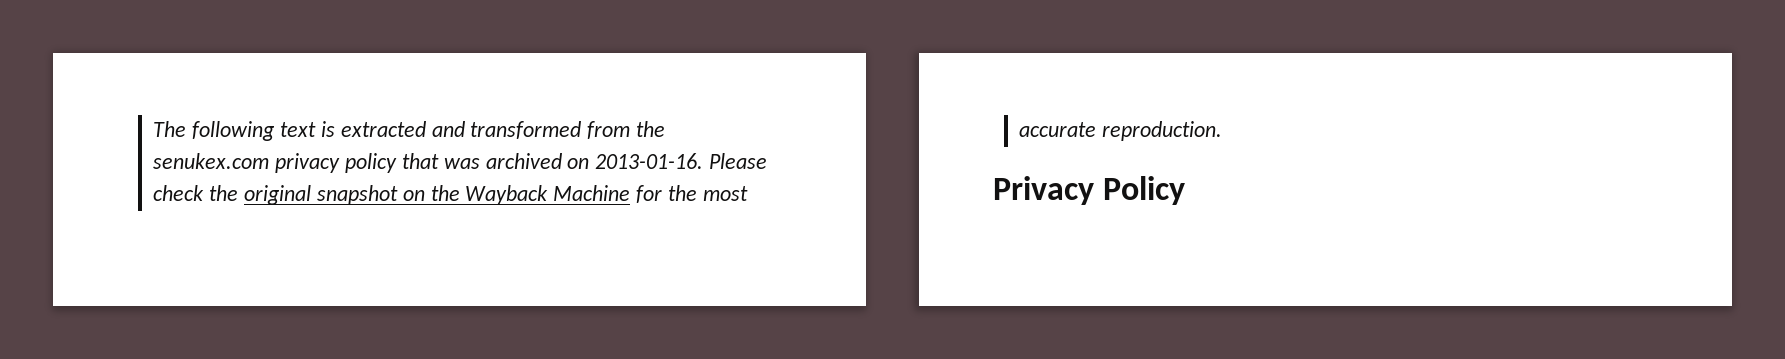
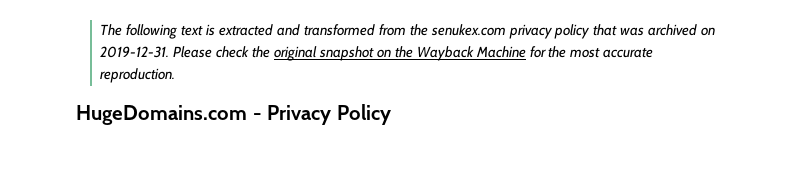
[595,153,704,169] 2013-01-16. -> [100,46,170,58] 2019-12-31.
(1223, 131) none -> [76,105,262,125] HugeDomains.com -

